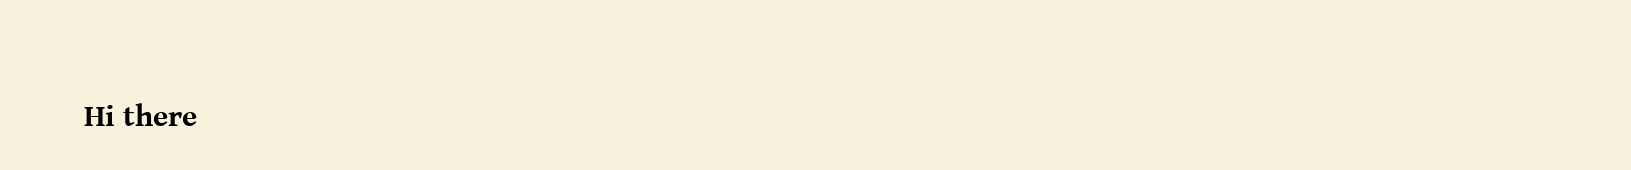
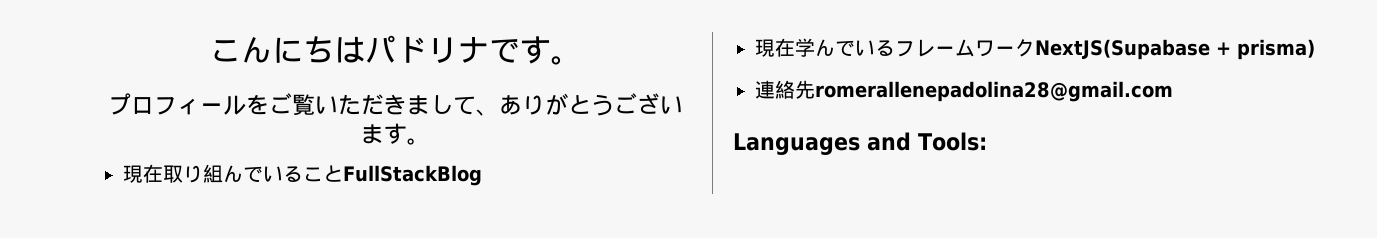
[84,103,198,126] Hi there -> [209,35,582,65] [108,93,683,116] [361,123,430,145] [123,164,482,186] [755,38,1315,60] [755,80,1173,102] [733,132,987,155] こんにちはパドリナです。 // プロフィールをご覧いただきまして、ありがとうございます。 // 現在取り組んでいることFullStackBlog // 現在学んでいるフレームワークNextJS(Supabase + prisma) // 連絡先romerallenepadolina28@gmail.com // Languages and Tools:

